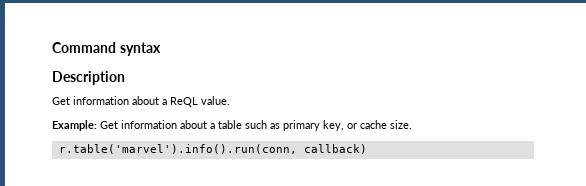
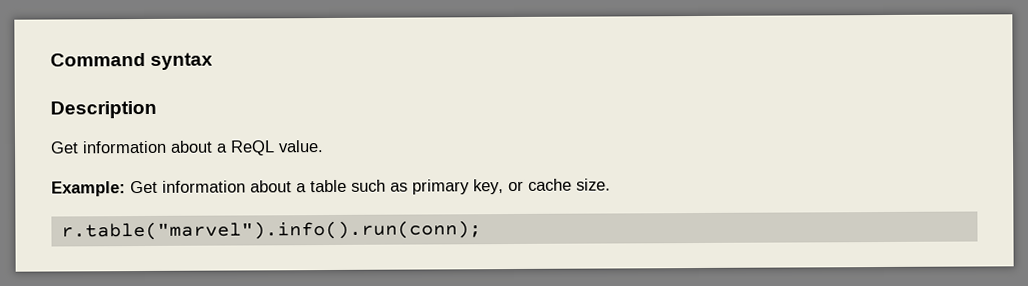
[58,144,367,154] r.table('marvel').info().run(conn, callback) -> [60,220,482,241] r.table("marvel").info().run(conn);

